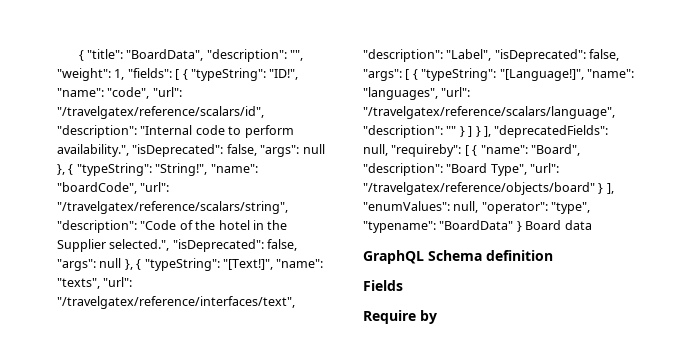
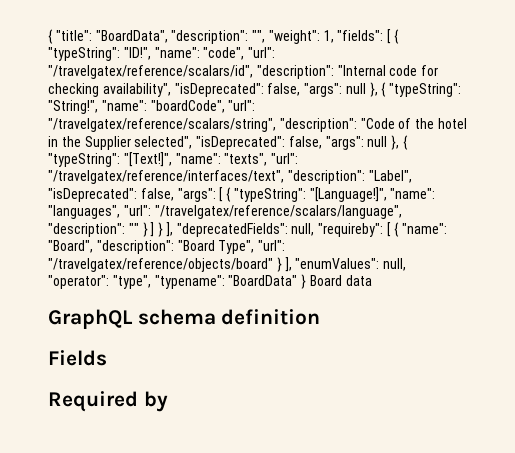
[228,125,294,138] [57,144,129,157] to perform availability.", -> [421,65,439,76] [48,83,171,97] for checking availability",
[109,239,170,251] selected.", -> [134,136,193,149] selected",
[428,250,482,261] Schema -> [137,309,216,325] schema
[363,310,416,324] Require -> [48,391,138,412] Required

